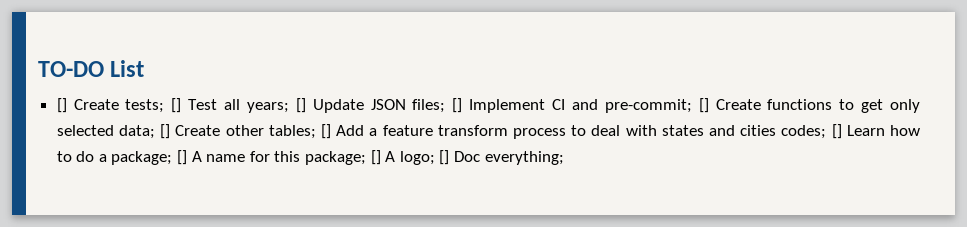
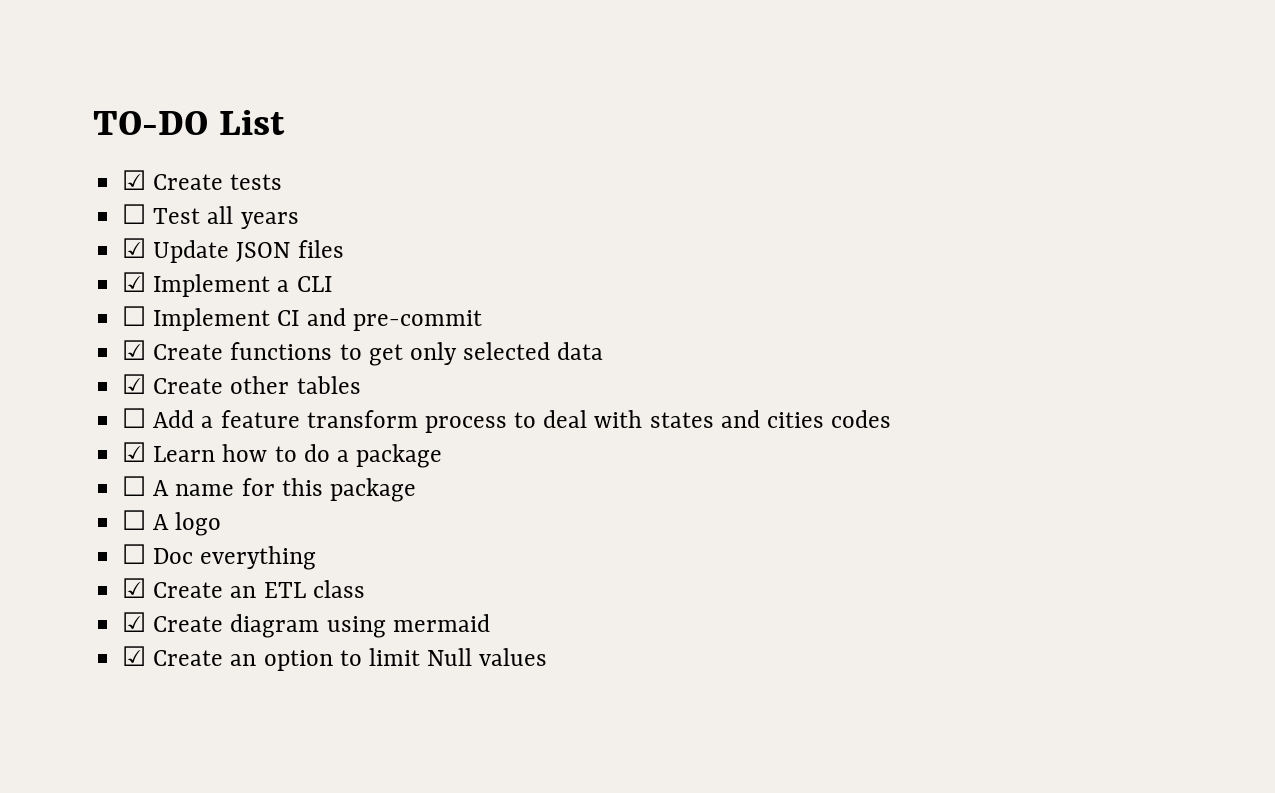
[56,98,463,113] [] Create tests; [] Test all years; [] Update JSON files; [] -> [122,170,283,190] [122,204,299,229] [122,238,344,263] [122,272,332,297] [122,306,147,326] ☑ Create tests // ☐ Test all years // ☑ Update JSON files // ☑ Implement a CLI // ☐
[604,98,709,113] pre-commit; [] -> [352,310,482,331] [122,340,147,360] pre-commit // ☑
[118,124,331,139] data; [] Create other tables; [] -> [557,342,604,360] [122,374,361,394] [122,408,147,428] data // ☑ Create other tables // ☐
[781,124,842,139] codes; [] -> [831,410,892,428] [122,442,147,462] codes // ☑
[111,150,188,165] package; [] -> [356,444,443,468] [122,476,147,496] package // ☐
[305,150,564,165] package; [] A logo; [] Doc everything; -> [329,478,416,502] [122,510,222,536] [122,544,317,570] [122,578,365,598] [122,612,490,638] [122,646,548,671] package // ☐ A logo // ☐ Doc everything // ☑ Create an ETL class // ☑ Create diagram using mermaid // ☑ Create an option to limit Null values

